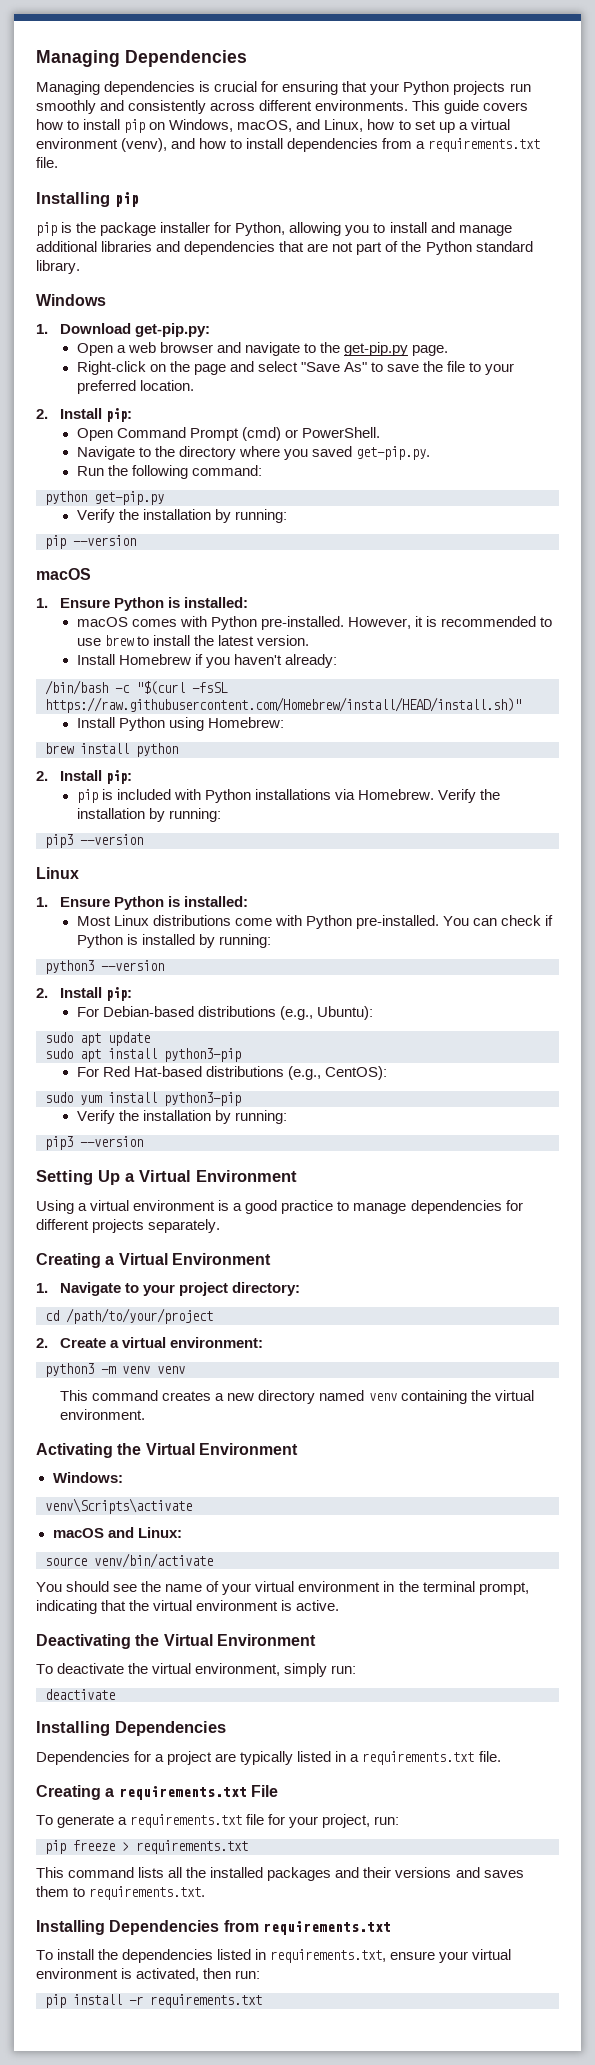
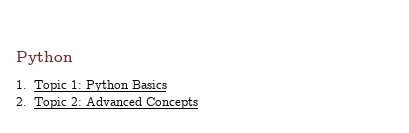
[36,50,247,67] [36,81,531,95] [36,100,529,114] [36,119,510,133] [36,138,541,152] [36,157,58,168] [36,192,139,207] [36,222,512,236] [36,241,533,255] [36,260,80,274] [36,294,106,306] [36,323,211,337] [76,342,449,356] [76,361,515,375] [76,380,194,394] [36,408,133,422] [76,427,380,441] [76,446,430,460] [76,465,262,479] [45,491,164,505] [76,509,287,523] [45,535,136,549] [36,568,91,580] [36,597,249,611] [76,616,553,630] [76,635,309,646] [76,654,337,668] [45,680,228,695] [45,697,521,713] [76,717,284,731] [45,743,178,757] [36,770,133,784] [76,789,501,803] [76,808,221,822] [45,834,143,848] [36,867,79,879] [36,896,249,910] [76,915,554,929] [76,934,271,948] [45,960,164,974] [36,987,133,1001] [76,1006,373,1020] [45,1032,150,1046] [45,1048,241,1062] [76,1066,387,1080] [45,1092,241,1106] [76,1110,287,1124] [45,1136,143,1150] [36,1170,297,1185] [36,1200,523,1214] [36,1219,221,1233] [36,1253,271,1268] [36,1282,301,1296] [45,1308,213,1324] [36,1337,264,1348] [45,1363,185,1377] [60,1390,534,1404] [60,1409,146,1420] [36,1443,298,1458] [52,1472,123,1483] [45,1498,192,1514] [52,1527,182,1538] [45,1553,213,1568] [36,1581,529,1595] [36,1600,340,1614] [36,1634,316,1649] [36,1663,357,1677] [45,1689,115,1700] [36,1721,226,1736] [36,1751,501,1765] [36,1785,278,1800] [36,1814,400,1828] [45,1840,248,1854] [36,1867,524,1881] [36,1886,206,1900] [36,1920,391,1935] [36,1949,512,1963] [36,1968,261,1981] [45,1994,262,2008] Managing Dependencies // Managing dependencies is crucial for ensuring that your Python projects run smoothly and consistently across different environments. This guide covers how to install pip on Windows, macOS, and Linux, how to set up a virtual environment (venv), and how to install dependencies from a requirements.txt file. // Installing pip // pip is the package installer for Python, allowing you to install and manage additional libraries and dependencies that are not part of the Python standard library. // Windows // 1. Download get-pip.py: // Open a web browser and navigate to the get-pip.py page. // Right-click on the page and select "Save As" to save the file to your preferred location. // 2. Install pip: // Open Command Prompt (cmd) or PowerShell. // Navigate to the directory where you saved get-pip.py. // Run the following command: // python get-pip.py // Verify the installation by running: // pip --version // macOS // 1. Ensure Python is installed: // macOS comes with Python pre-installed. However, it is recommended to use brew to install the latest version. // Install Homebrew if you haven't already: // /bin/bash -c "$(curl -fsSL https://raw.githubusercontent.com/Homebrew/install/HEAD/install.sh)" // Install Python using Homebrew: // brew install python // 2. Install pip: // pip is included with Python installations via Homebrew. Verify the installation by running: // pip3 --version // Linux // 1. Ensure Python is installed: // Most Linux distributions come with Python pre-installed. You can check if Python is installed by running: // python3 --version // 2. Install pip: // For Debian-based distributions (e.g., Ubuntu): // sudo apt update // sudo apt install python3-pip // For Red Hat-based distributions (e.g., CentOS): // sudo yum install python3-pip // Verify the installation by running: // pip3 --version // Setting Up a Virtual Environment // Using a virtual environment is a good practice to manage dependencies for different projects separately. // Creating a Virtual Environment // 1. Navigate to your project directory: // cd /path/to/your/project // 2. Create a virtual environment: // python3 -m venv venv // This command creates a new directory named venv containing the virtual environment. // Activating the Virtual Environment // Windows: // venv\Scripts\activate // macOS and Linux: // source venv/bin/activate // You should see the name of your virtual environment in the terminal prompt, indicating that the virtual environment is active. // Deactivating the Virtual Environment // To deactivate the virtual environment, simply run: // deactivate // Installing Dependencies // Dependencies for a project are typically listed in a requirements.txt file. // Creating a requirements.txt File // To generate a requirements.txt file for your project, run: // pip freeze > requirements.txt // This command lists all the installed packages and their versions and saves them to requirements.txt. // Installing Dependencies from requirements.txt // To install the dependencies listed in requirements.txt, ensure your virtual environment is activated, then run: // pip install -r requirements.txt -> [16,51,73,65] [16,80,167,92] [16,97,198,109] Python // 1. Topic 1: Python Basics // 2. Topic 2: Advanced Concepts

